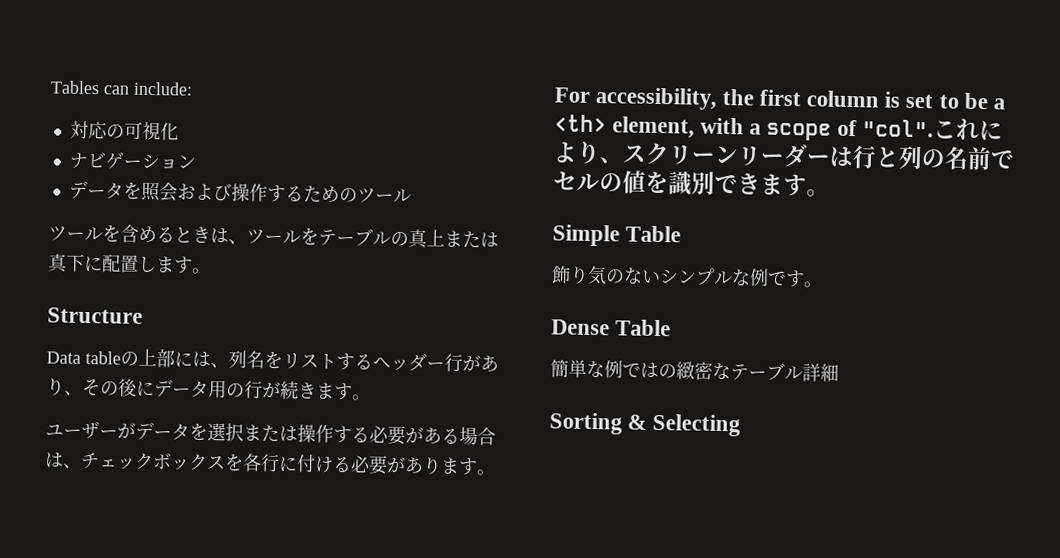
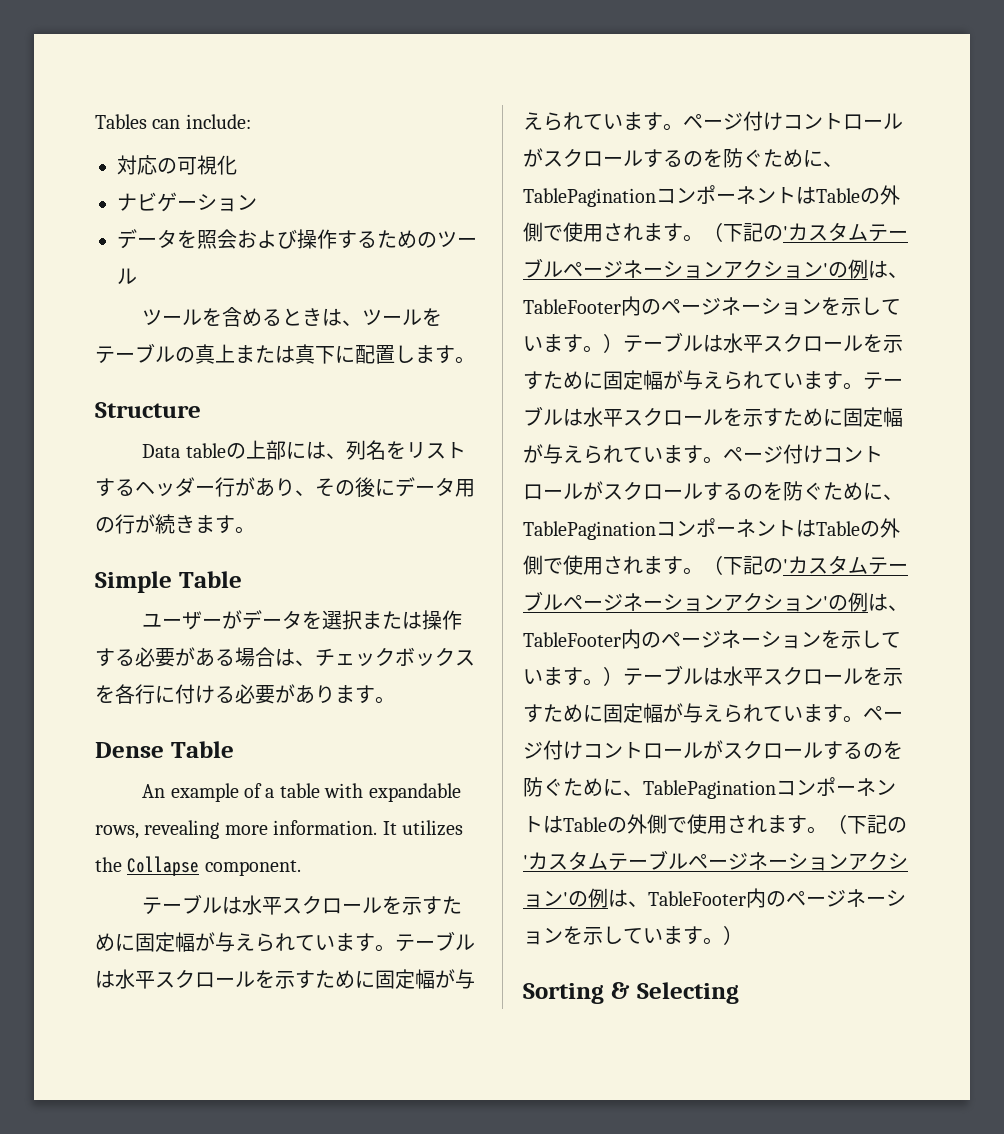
(371, 397) none -> [95,571,242,593] // Simple Table
[554,87,1005,110] [554,114,1004,141] [553,140,1015,171] [553,170,830,197] [552,224,682,247] [551,265,822,288] [551,319,672,337] [550,359,839,382] For accessibility, the first column is set to be a <th> element, with a scope of "col".これにより、スクリーンリーダーは行と列の名前でセルの値を識別できます。 // Simple Table // 飾り気のないシンプルな例です。 // Dense Table // 簡単な例ではの緻密なテーブル詳細 -> [95,741,234,758] [142,783,461,802] [95,820,463,839] [95,856,301,876] [142,894,463,915] [95,931,475,952] [95,969,475,989] [523,111,903,131] [523,148,843,168] [523,185,900,207] [523,222,908,242] [523,258,908,279] [523,296,901,316] [523,332,903,353] [523,370,903,390] [523,406,903,427] [523,444,883,464] [523,481,903,501] [523,518,900,540] [523,555,908,575] [523,591,908,612] [523,629,901,649] [523,665,903,686] [523,703,903,723] [523,740,903,760] [523,777,896,799] [523,814,907,834] [523,850,908,871] [523,888,906,908] [523,925,743,945] Dense Table // An example of a table with expandable rows, revealing more information. It utilizes the Collapse component. // テーブルは水平スクロールを示すために固定幅が与えられています。テーブルは水平スクロールを示すために固定幅が与えられています。ページ付けコントロールがスクロールするのを防ぐために、TablePaginationコンポーネントはTableの外側で使用されます。（下記の'カスタムテーブルページネーションアクション'の例は、TableFooter内のページネーションを示しています。）テーブルは水平スクロールを示すために固定幅が与えられています。テーブルは水平スクロールを示すために固定幅が与えられています。ページ付けコントロールがスクロールするのを防ぐために、TablePaginationコンポーネントはTableの外側で使用されます。（下記の'カスタムテーブルページネーションアクション'の例は、TableFooter内のページネーションを示しています。）テーブルは水平スクロールを示すために固定幅が与えられています。ページ付けコントロールがスクロールするのを防ぐために、TablePaginationコンポーネントはTableの外側で使用されます。（下記の'カスタムテーブルページネーションアクション'の例は、TableFooter内のページネーションを示しています。）

